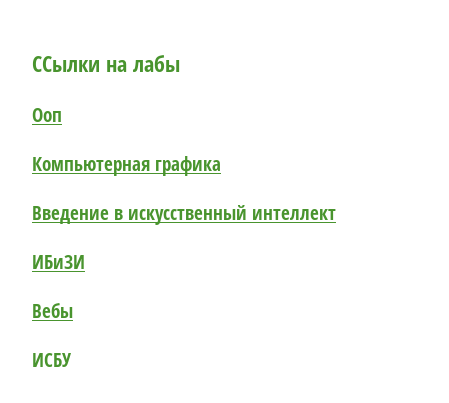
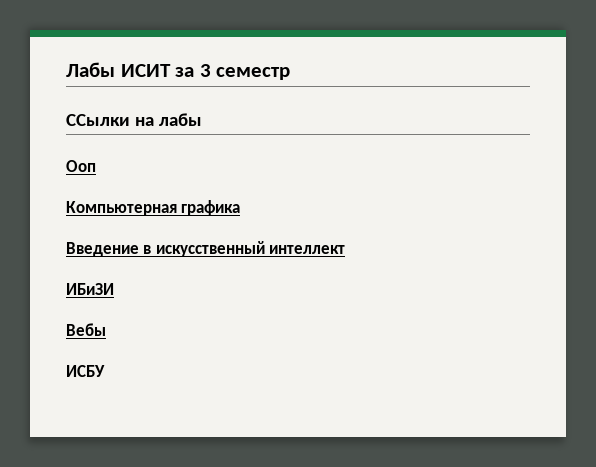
(32, 64) none -> [66,62,291,80] Лабы ИСИТ за 3 семестр //

